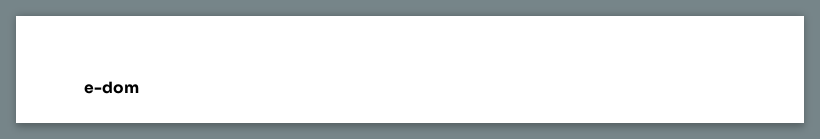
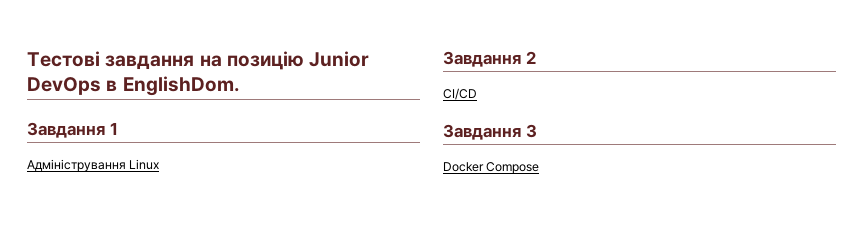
[84,81,139,94] e-dom -> [27,51,370,70] [27,76,240,96] [27,122,118,138] [27,159,160,172] [443,51,536,67] [443,88,477,100] [443,124,537,140] [443,162,540,174] Тестові завдання на позицію Junior DevOps в EnglishDom. // Завдання 1 // Адміністрування Linux // Завдання 2 // CI/CD // Завдання 3 // Docker Compose

